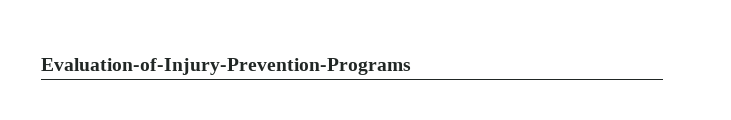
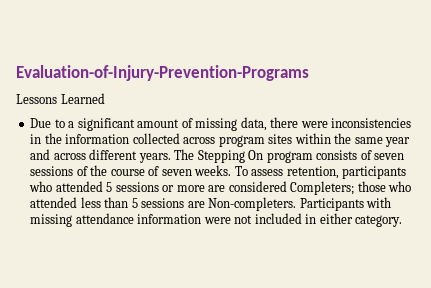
(411, 66) none -> [16,93,105,104] [30,117,412,131] [30,133,411,147] [30,149,405,163] [30,165,407,179] [29,181,412,195] [30,197,392,211] [30,213,403,227] // Lessons Learned // Due to a significant amount of missing data, there were inconsistencies in the information collected across program sites within the same year and across different years. The Stepping On program consists of seven sessions of the course of seven weeks. To assess retention, participants who attended 5 sessions or more are considered Completers; those who attended less than 5 sessions are Non-completers. Participants with missing attendance information were not included in either category.

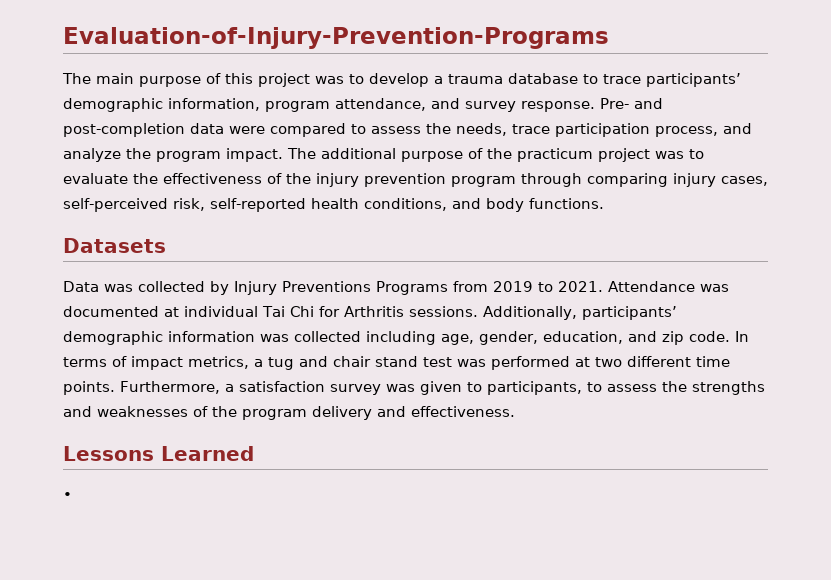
[16,93,105,104] [30,117,412,131] [30,133,411,147] [30,149,405,163] [30,165,407,179] [29,181,412,195] [30,197,392,211] [30,213,403,227] Lessons Learned // Due to a significant amount of missing data, there were inconsistencies in the information collected across program sites within the same year and across different years. The Stepping On program consists of seven sessions of the course of seven weeks. To assess retention, participants who attended 5 sessions or more are considered Completers; those who attended less than 5 sessions are Non-completers. Participants with missing attendance information were not included in either category. -> [62,73,741,87] [63,98,663,112] [63,123,752,137] [63,148,704,162] [63,173,768,187] [63,198,604,212] [63,238,166,253] [63,281,729,295] [63,306,677,320] [63,331,749,345] [63,356,730,370] [63,381,765,395] [63,406,515,420] [63,446,254,461] [63,492,72,500] The main purpose of this project was to develop a trauma database to trace participants’ demographic information, program attendance, and survey response. Pre- and post-completion data were compared to assess the needs, trace participation process, and analyze the program impact. The additional purpose of the practicum project was to evaluate the effectiveness of the injury prevention program through comparing injury cases, self-perceived risk, self-reported health conditions, and body functions. // Datasets // Data was collected by Injury Preventions Programs from 2019 to 2021. Attendance was documented at individual Tai Chi for Arthritis sessions. Additionally, participants’ demographic information was collected including age, gender, education, and zip code. In terms of impact metrics, a tug and chair stand test was performed at two different time points. Furthermore, a satisfaction survey was given to participants, to assess the strengths and weaknesses of the program delivery and effectiveness. // Lessons Learned // •

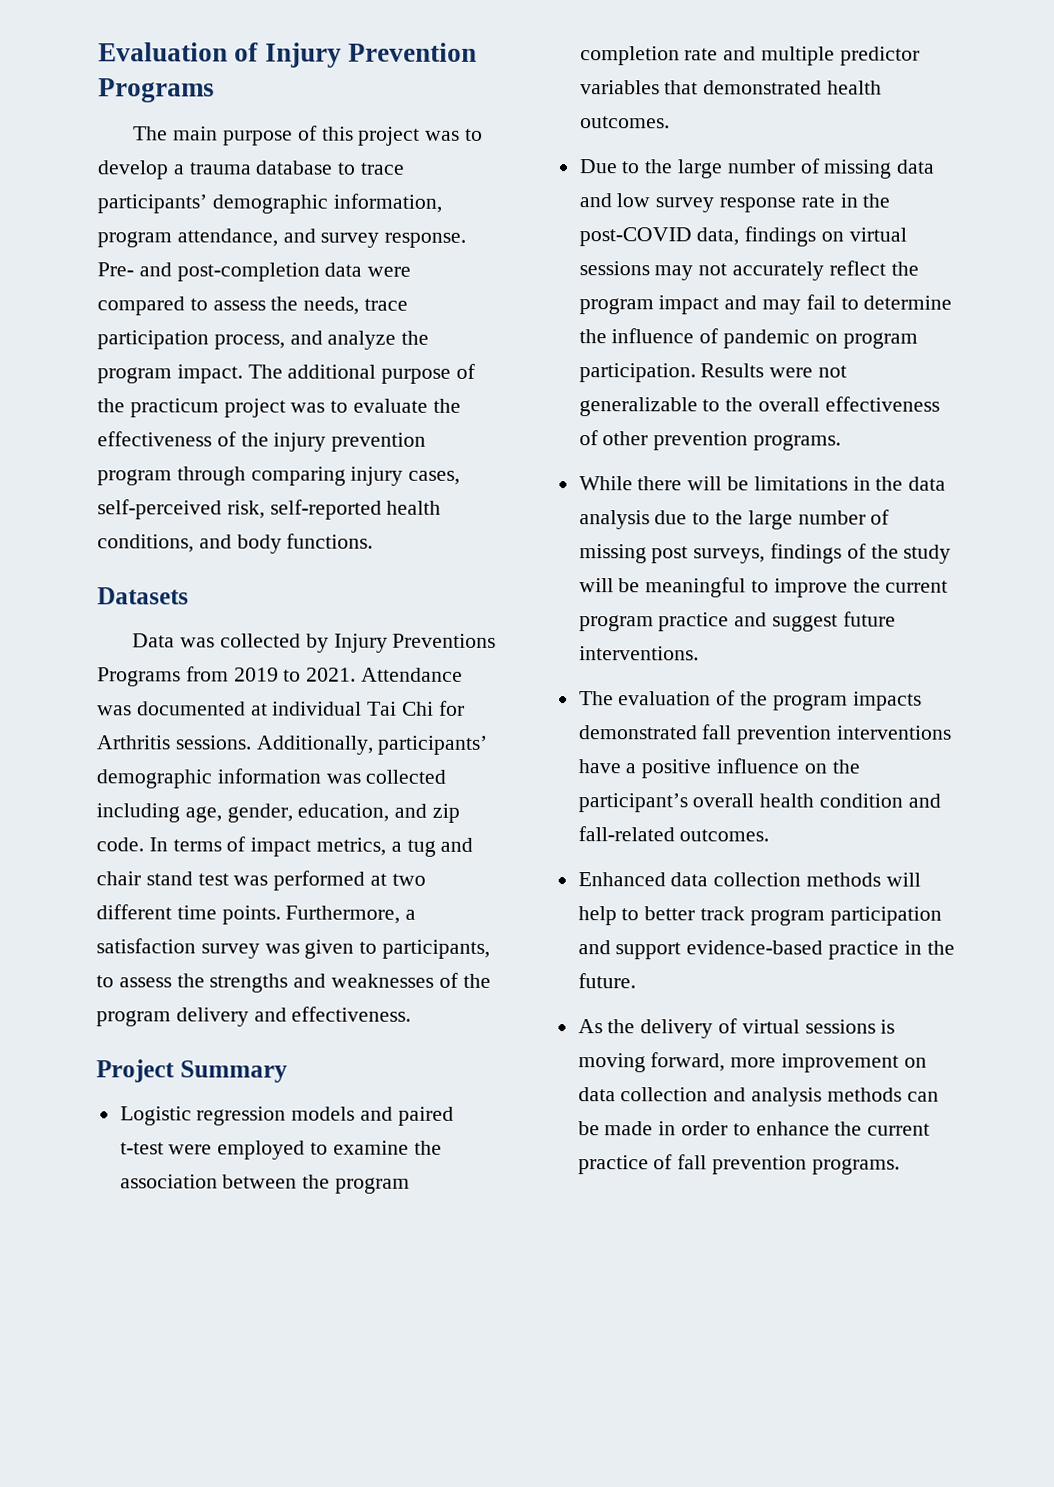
[63,27,609,49] Evaluation-of-Injury-Prevention-Programs -> [98,42,477,68] [98,78,215,103] Evaluation of Injury Prevention Programs
[63,446,254,461] [63,492,72,500] Lessons Learned // • -> [96,1059,288,1083] [119,1106,454,1126] [119,1140,442,1160] [119,1174,411,1194] [579,46,920,66] [579,80,883,95] [579,116,670,129] [578,158,936,179] [578,193,891,213] [578,226,907,247] [578,260,919,281] [578,294,953,315] [578,328,918,349] [578,363,848,383] [578,396,940,417] [578,430,842,451] [578,476,947,491] [578,509,891,530] [578,543,952,564] [578,577,949,598] [578,611,896,632] [578,646,699,661] [578,690,922,711] [578,724,953,745] [577,758,860,779] [577,793,941,813] [577,826,770,842] [577,872,921,887] [577,906,942,926] [577,940,955,960] [577,973,636,989] [577,1018,896,1039] [577,1052,927,1073] [577,1087,939,1107] [577,1121,931,1136] [577,1154,900,1175] Project Summary // Logistic regression models and paired t-test were employed to examine the association between the program completion rate and multiple predictor variables that demonstrated health outcomes. // Due to the large number of missing data and low survey response rate in the post-COVID data, findings on virtual sessions may not accurately reflect the program impact and may fail to determine the influence of pandemic on program participation. Results were not generalizable to the overall effectiveness of other prevention programs. // While there will be limitations in the data analysis due to the large number of missing post surveys, findings of the study will be meaningful to improve the current program practice and suggest future interventions. // The evaluation of the program impacts demonstrated fall prevention interventions have a positive influence on the participant’s overall health condition and fall-related outcomes. // Enhanced data collection methods will help to better track program participation and support evidence-based practice in the future. // As the delivery of virtual sessions is moving forward, more improvement on data collection and analysis methods can be made in order to enhance the current practice of fall prevention programs.

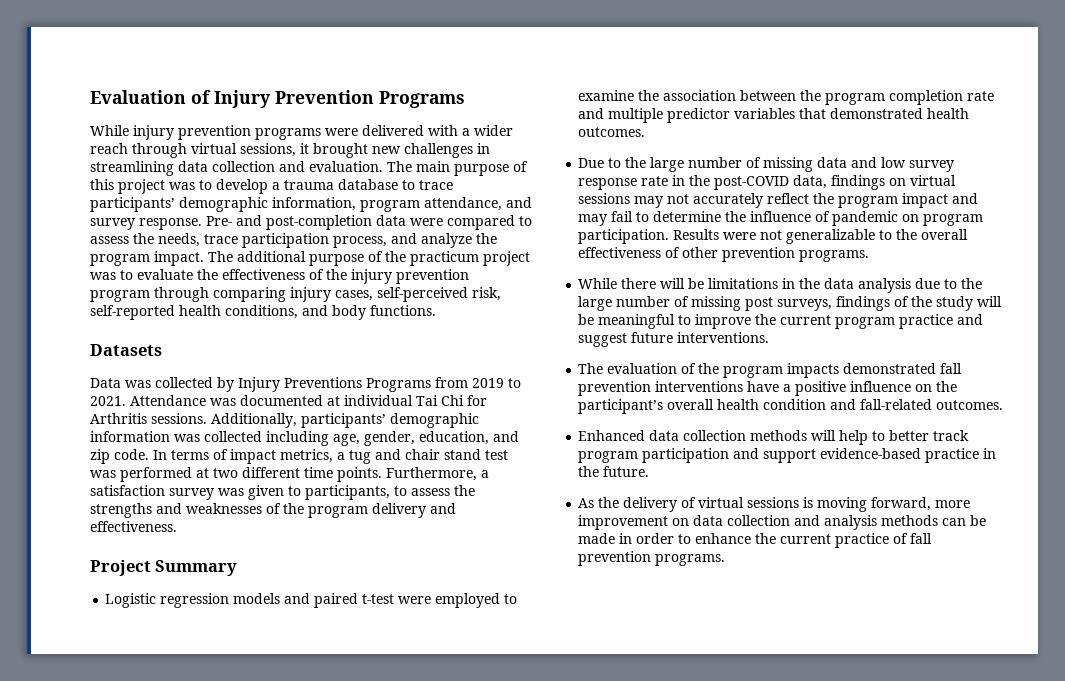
(215, 90) none -> [90,125,513,140] [90,143,490,158] [90,161,383,176] While injury prevention programs were delivered with a wider reach through virtual sessions, it brought new challenges in streamlining data collection and evaluation.

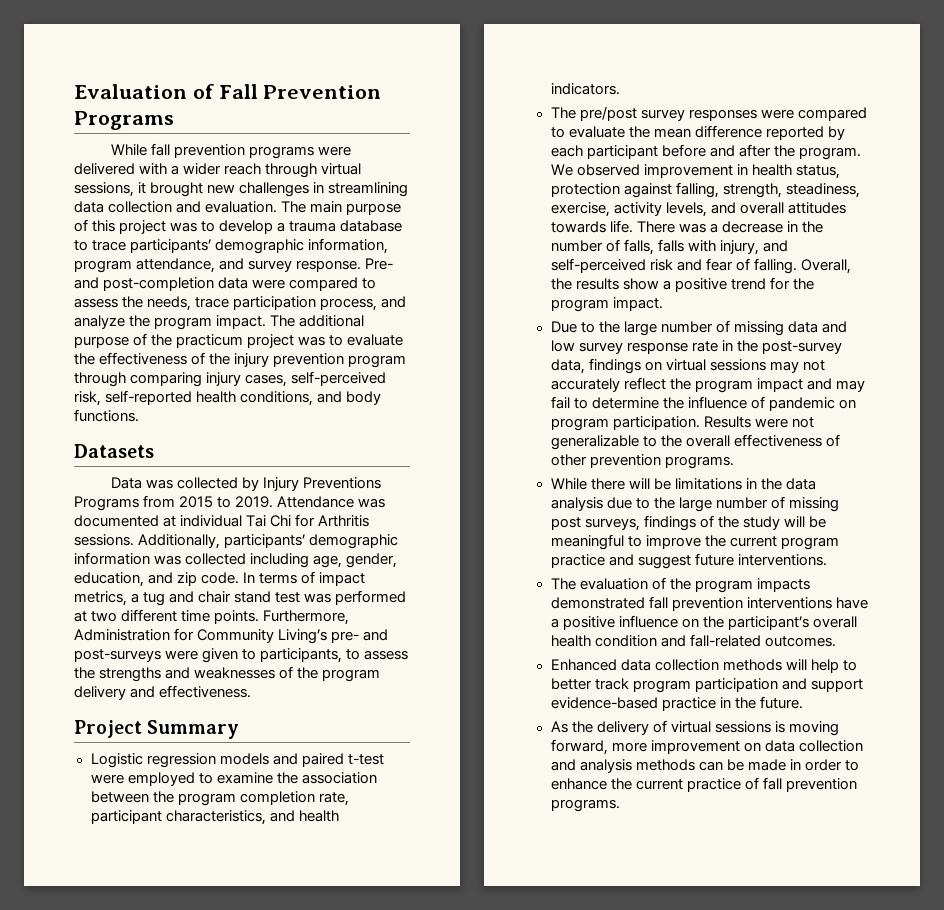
[214,90,271,108] Injury -> [218,84,258,99] Fall
[133,125,174,140] injury -> [151,143,171,156] fall
[472,378,521,388] [90,396,126,406] 2019 to 2021. -> [179,496,274,508] 2015 to 2019.
[481,470,489,478] [90,485,244,500] a satisfaction survey was -> [74,628,389,644] [74,649,199,662] Administration for Community Living’s pre- and post-surveys were
[967,91,995,101] [578,108,970,123] [578,127,646,137] rate and multiple predictor variables that demonstrated health outcomes. -> [318,792,349,806] [90,810,339,825] [550,83,620,95] [550,106,867,121] [550,125,845,140] [550,144,861,160] [550,164,840,179] [550,182,860,198] [550,202,846,217] [550,220,823,233] [550,239,788,255] [550,258,851,274] [550,277,814,292] [550,297,663,312] rate, participant characteristics, and health indicators. // The pre/post survey responses were compared to evaluate the mean difference reported by each participant before and after the program. We observed improvement in health status, protection against falling, strength, steadiness, exercise, activity levels, and overall attitudes towards life. There was a decrease in the number of falls, falls with injury, and self-perceived risk and fear of falling. Overall, the results show a positive trend for the program impact.
[714,176,790,190] post-COVID -> [761,341,842,354] post-survey

